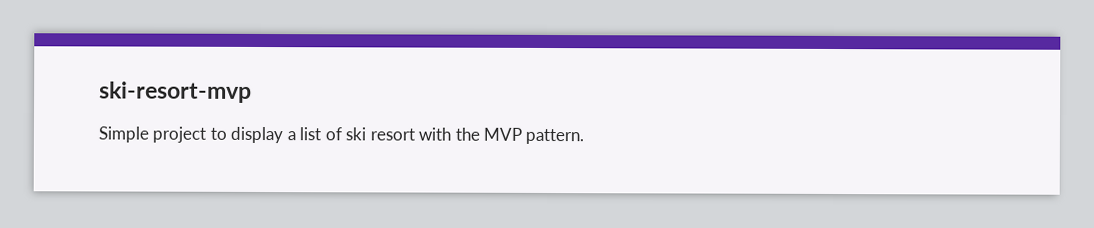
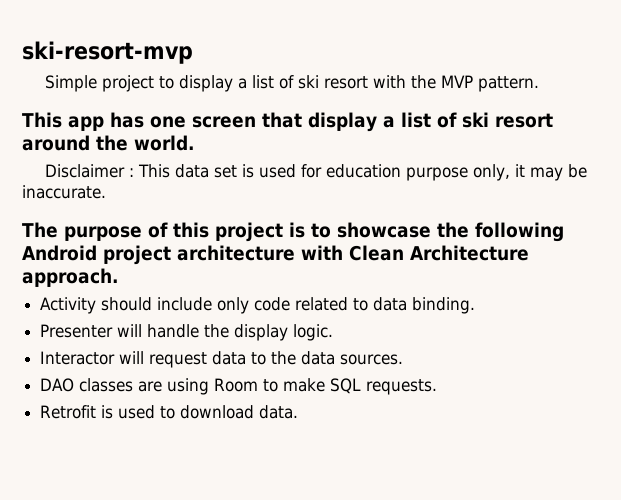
(585, 136) none -> [22,112,553,132] [22,135,195,151] [45,164,588,181] [22,185,106,199] [22,222,564,242] [22,245,529,265] [22,268,119,287] [40,297,476,314] [40,324,334,341] [40,351,404,368] [40,378,438,395] [40,405,299,419] // This app has one screen that display a list of ski resort around the world. // Disclaimer : This data set is used for education purpose only, it may be inaccurate. // The purpose of this project is to showcase the following Android project architecture with Clean Architecture approach. // Activity should include only code related to data binding. // Presenter will handle the display logic. // Interactor will request data to the data sources. // DAO classes are using Room to make SQL requests. // Retrofit is used to download data.

